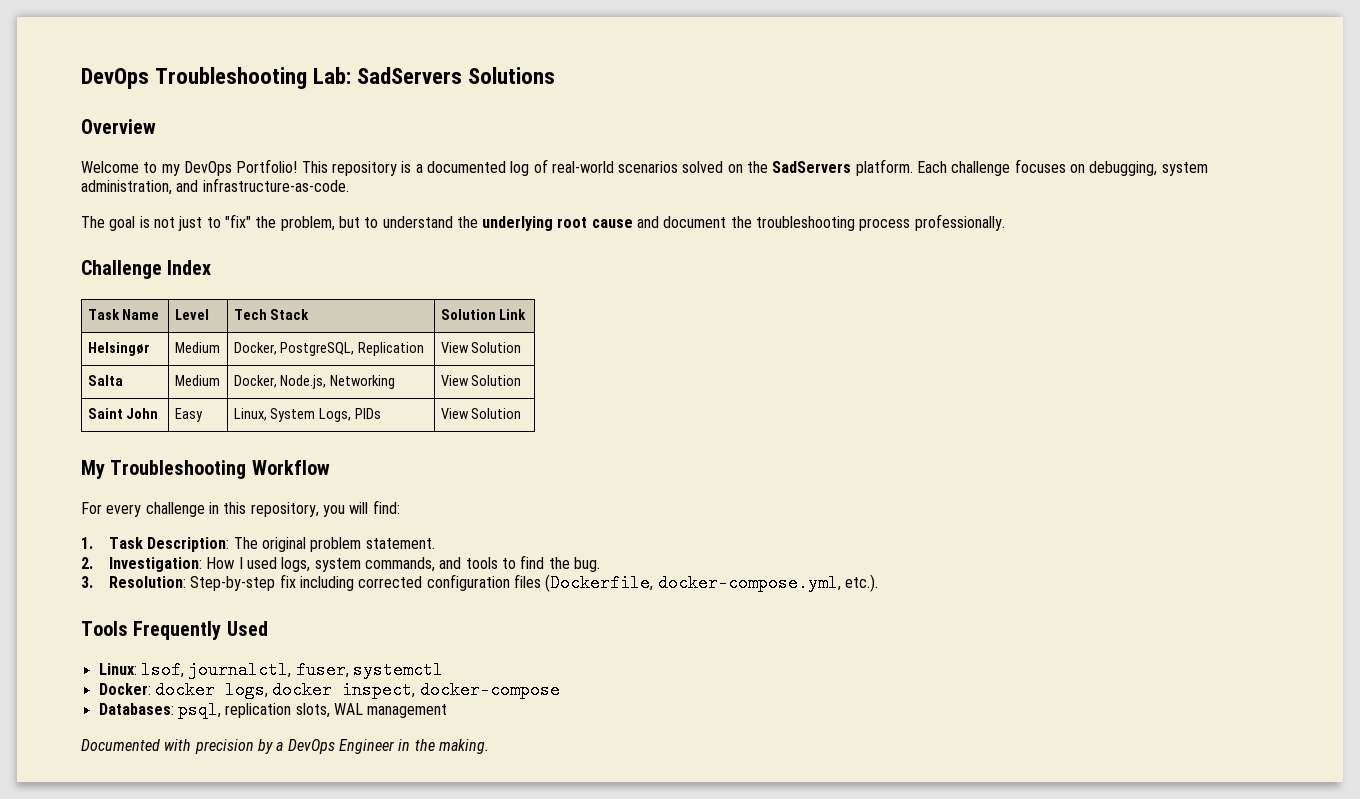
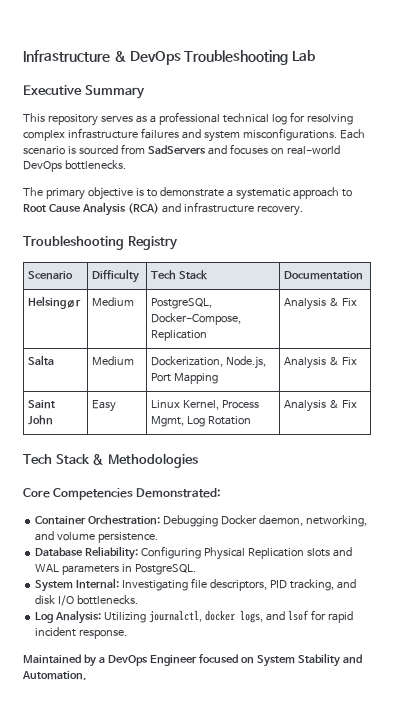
[81,67,556,89] [81,119,156,134] [81,159,1208,176] [81,178,349,195] [81,214,1005,231] [81,260,212,279] [87,309,160,320] [174,309,209,320] DevOps Troubleshooting Lab: SadServers Solutions // Overview // Welcome to my DevOps Portfolio! This repository is a documented log of real-world scenarios solved on the SadServers platform. Each challenge focuses on debugging, system administration, and infrastructure-as-code. // The goal is not just to "fix" the problem, but to understand the underlying root cause and document the troubleshooting process professionally. // Challenge Index // Task Name | Level -> [23,50,316,65] [23,85,145,99] [23,112,353,126] [23,128,365,142] [23,144,340,155] [23,160,126,172] [23,187,352,200] [23,202,303,216] [23,235,178,250] [28,271,74,280] [92,269,140,283] Infrastructure & DevOps Troubleshooting Lab // Executive Summary // This repository serves as a professional technical log for resolving complex infrastructure failures and system misconfigurations. Each scenario is sourced from SadServers and focuses on real-world DevOps bottlenecks. // The primary objective is to demonstrate a systematic approach to Root Cause Analysis (RCA) and infrastructure recovery. // Troubleshooting Registry // Scenario | Difficulty
[440,309,527,320] Solution Link -> [284,271,364,280] Documentation
[233,342,355,356] Docker, PostgreSQL, -> [151,298,213,309] [151,313,242,325] PostgreSQL, Docker-Compose,
[440,342,522,353] View Solution -> [284,298,358,310] Analysis & Fix
[233,375,396,389] [440,375,522,386] [87,408,159,419] [174,408,203,422] [233,408,382,422] [440,408,522,419] [81,460,330,479] [81,500,400,517] [81,537,435,552] [81,555,600,572] [81,574,878,592] [81,621,268,640] [98,661,443,679] [98,681,560,699] [98,701,448,719] [81,739,489,754] Docker, Node.js, Networking | View Solution // Saint John | Easy | Linux, System Logs, PIDs | View Solution // My Troubleshooting Workflow // For every challenge in this repository, you will find: // 1. Task Description: The original problem statement. // 2. Investigation: How I used logs, system commands, and tools to find the bug. // 3. Resolution: Step-by-step fix including corrected configuration files (Dockerfile, docker-compose.yml, etc.). // Tools Frequently Used // Linux: lsof, journalctl, fuser, systemctl // Docker: docker logs, docker inspect, docker-compose // Databases: psql, replication slots, WAL management // Documented with precision by a DevOps Engineer in the making. -> [151,356,267,369] [151,373,219,384] [284,357,358,369] [28,400,56,409] [28,415,54,425] [92,400,117,412] [151,400,260,410] [151,416,252,427] [284,400,358,412] [23,453,198,468] [23,488,222,500] [35,515,367,527] [35,531,159,543] [35,546,352,560] [35,564,197,575] [35,578,356,592] [35,595,139,606] [35,610,353,624] [35,627,128,639] [23,653,362,667] [22,671,86,680] Dockerization, Node.js, Port Mapping | Analysis & Fix // Saint John | Easy | Linux Kernel, Process Mgmt, Log Rotation | Analysis & Fix // Tech Stack & Methodologies // Core Competencies Demonstrated: // Container Orchestration: Debugging Docker daemon, networking, and volume persistence. // Database Reliability: Configuring Physical Replication slots and WAL parameters in PostgreSQL. // System Internal: Investigating file descriptors, PID tracking, and disk I/O bottlenecks. // Log Analysis: Utilizing journalctl, docker logs, and lsof for rapid incident response. // Maintained by a DevOps Engineer focused on System Stability and Automation.

